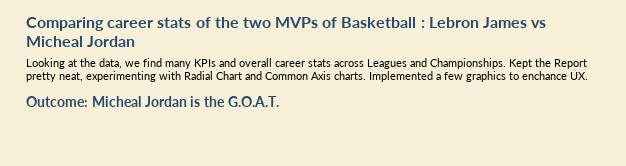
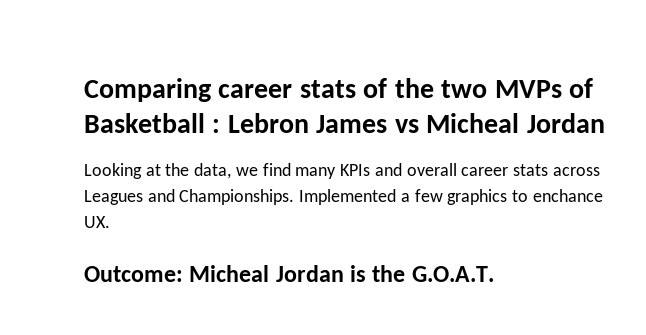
[509,58,587,69] [26,71,366,82] Kept the Report pretty neat, experimenting with Radial Chart and Common Axis charts. -> (295, 197) none

